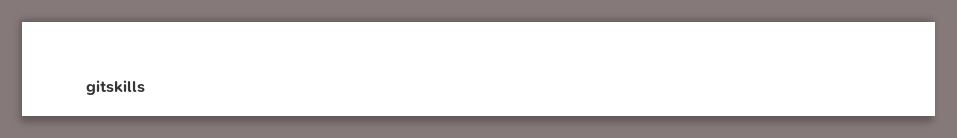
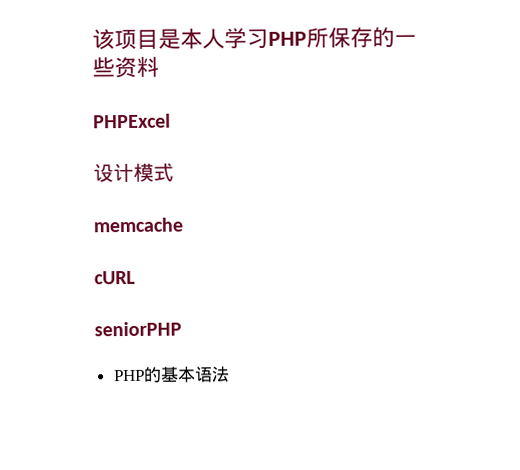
[86,80,145,95] gitskills -> [92,26,417,50] [92,56,159,79] [93,113,171,129] [93,162,174,183] [93,217,183,233] [94,270,136,285] [94,321,182,337] [113,366,230,383] 该项目是本人学习PHP所保存的一些资料 // PHPExcel // 设计模式 // memcache // cURL // seniorPHP // PHP的基本语法

